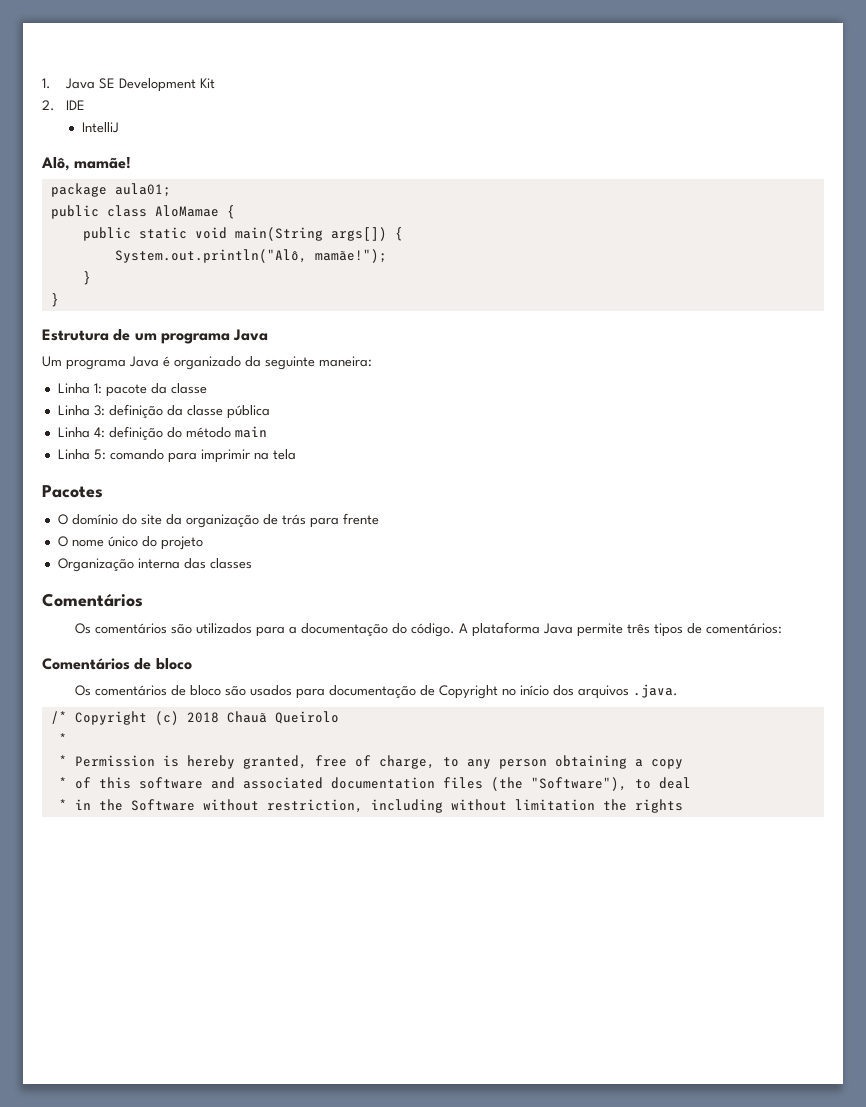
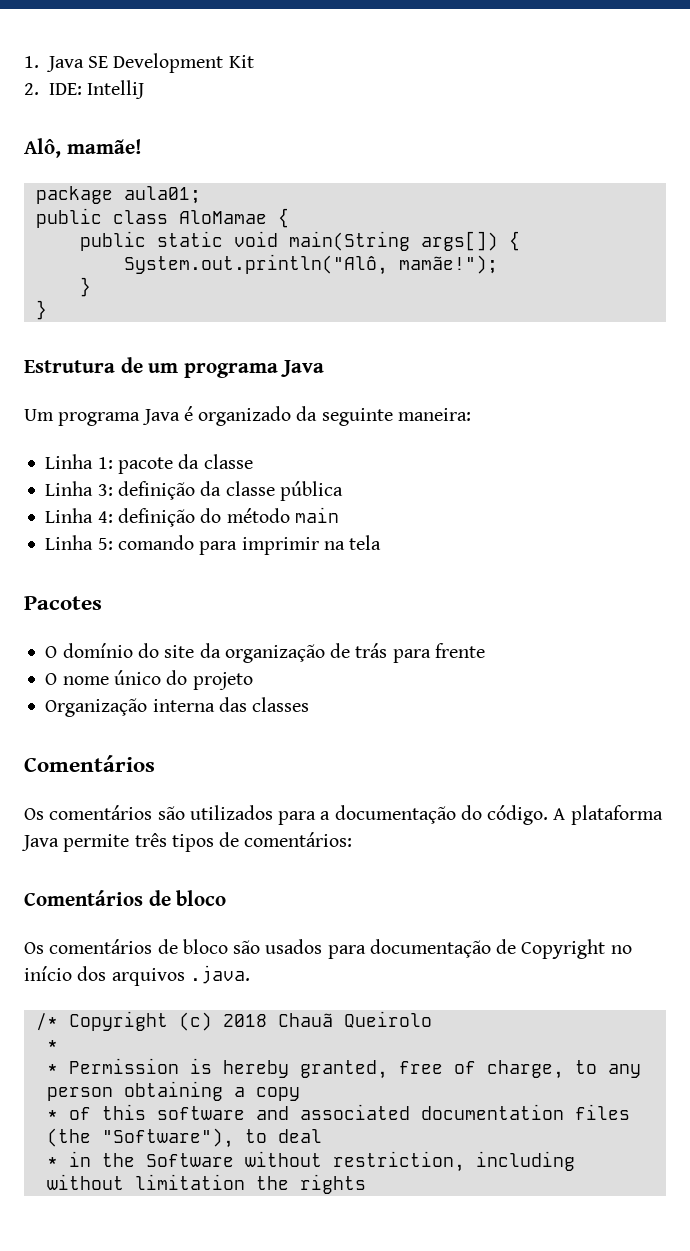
[66,100,86,110] IDE // -> [48,83,82,95] IDE:

